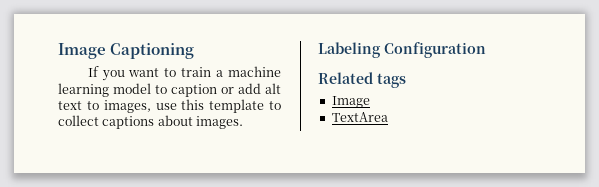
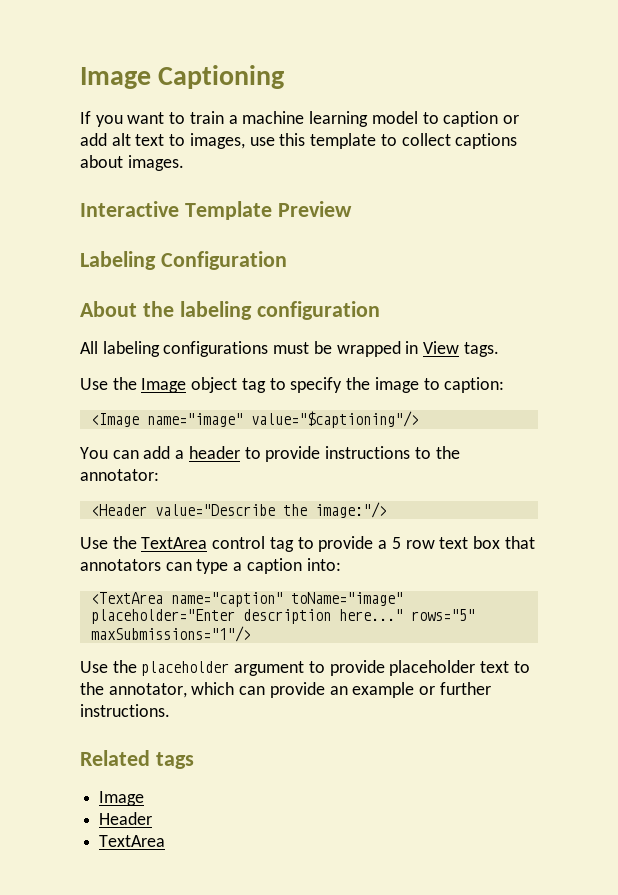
(244, 122) none -> [80,201,352,220] // Interactive Template Preview
(486, 50) none -> [80,301,380,320] [80,341,499,357] [80,377,505,393] [90,411,419,428] [80,446,460,462] [80,469,159,481] [90,502,387,518] [80,536,535,552] [80,558,341,574] [90,592,403,607] [90,609,475,624] [90,626,251,642] [80,660,530,676] [80,682,491,698] [80,704,170,717] // About the labeling configuration // All labeling configurations must be wrapped in View tags. // Use the Image object tag to specify the image to caption: // <Image name="image" value="$captioning"/> // You can add a header to provide instructions to the annotator: // <Header value="Describe the image:"/> // Use the TextArea control tag to provide a 5 row text box that annotators can type a caption into: // <TextArea name="caption" toName="image" placeholder="Enter description here..." rows="5" maxSubmissions="1"/> // Use the placeholder argument to provide placeholder text to the annotator, which can provide an example or further instructions.
(370, 102) none -> [99,812,153,825] // Header

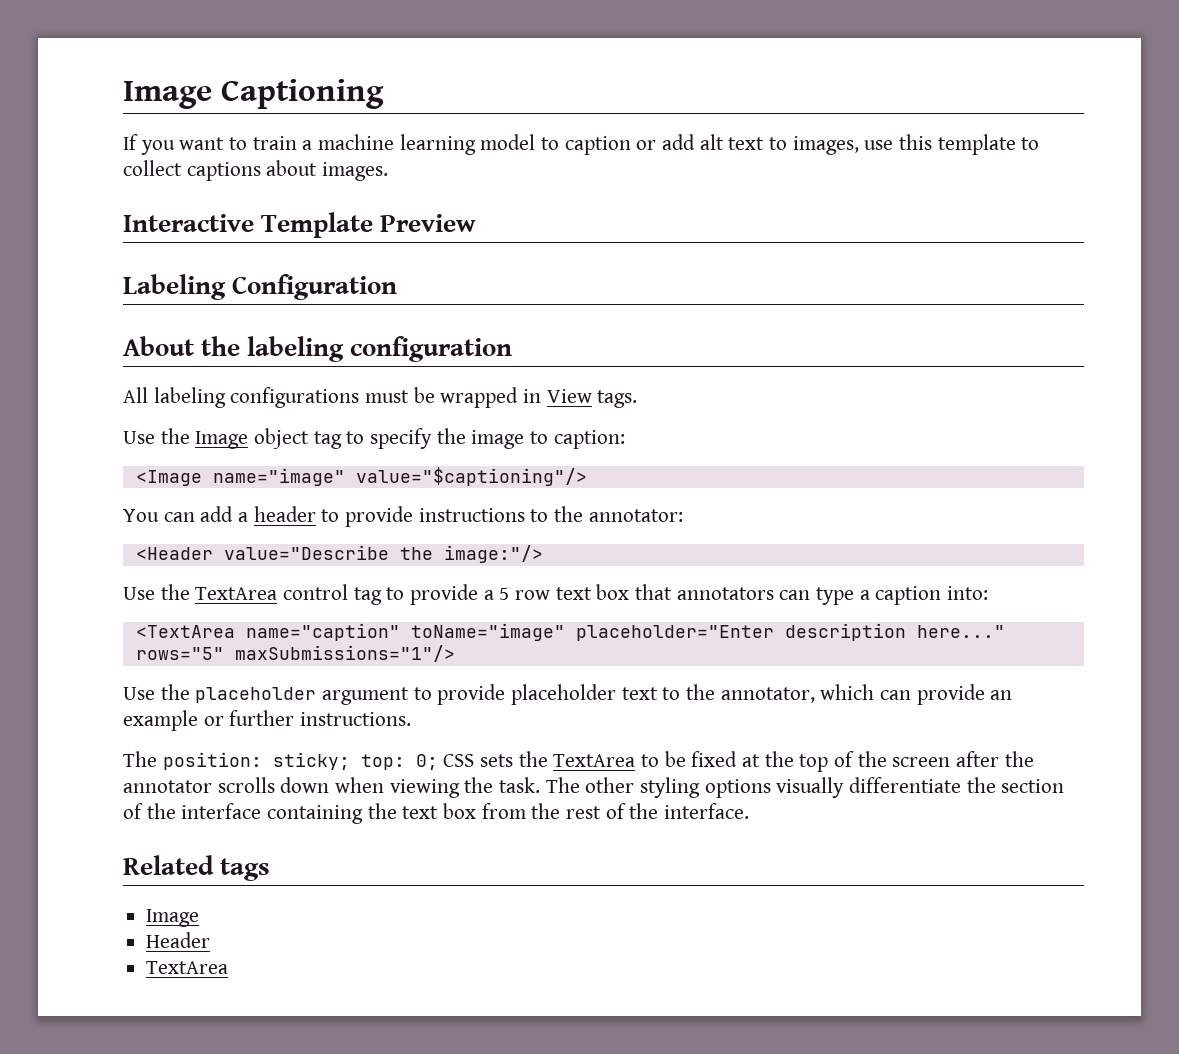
(170, 710) none -> [123,751,1034,772] [123,777,1065,798] [123,803,750,824] // The position: sticky; top: 0; CSS sets the TextArea to be fixed at the top of the screen after the annotator scrolls down when viewing the task. The other styling options visually differentiate the section of the interface containing the text box from the rest of the interface.

